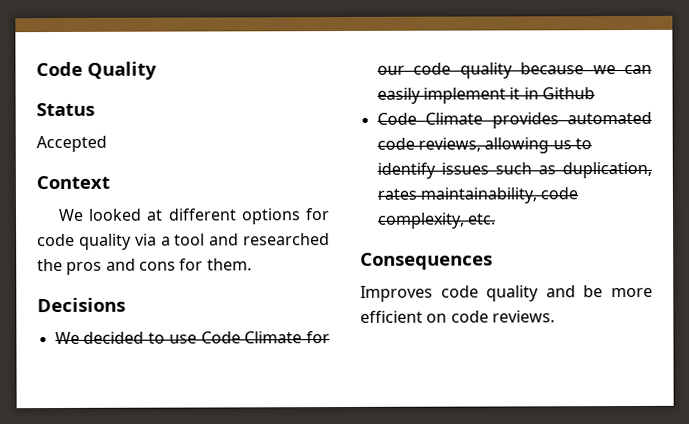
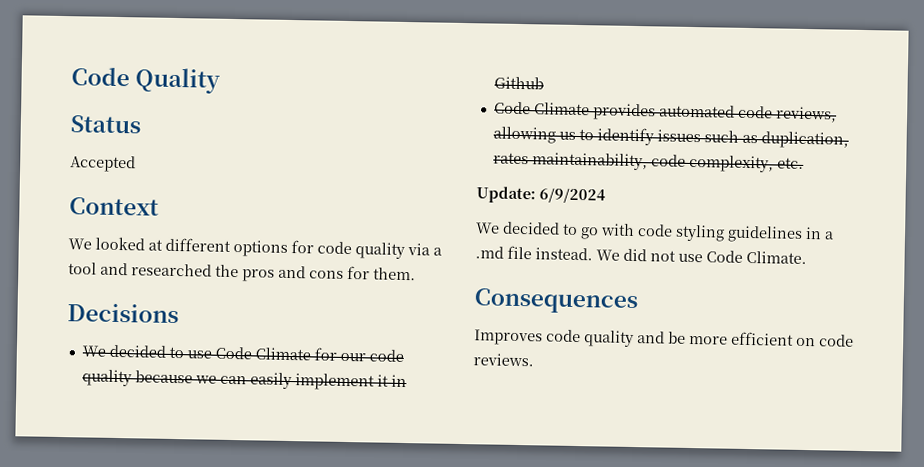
(496, 219) none -> [476,186,606,204] [476,221,834,243] [475,245,807,265] // Update: 6/9/2024 // We decided to go with code styling guidelines in a .md file instead. We did not use Code Climate.

